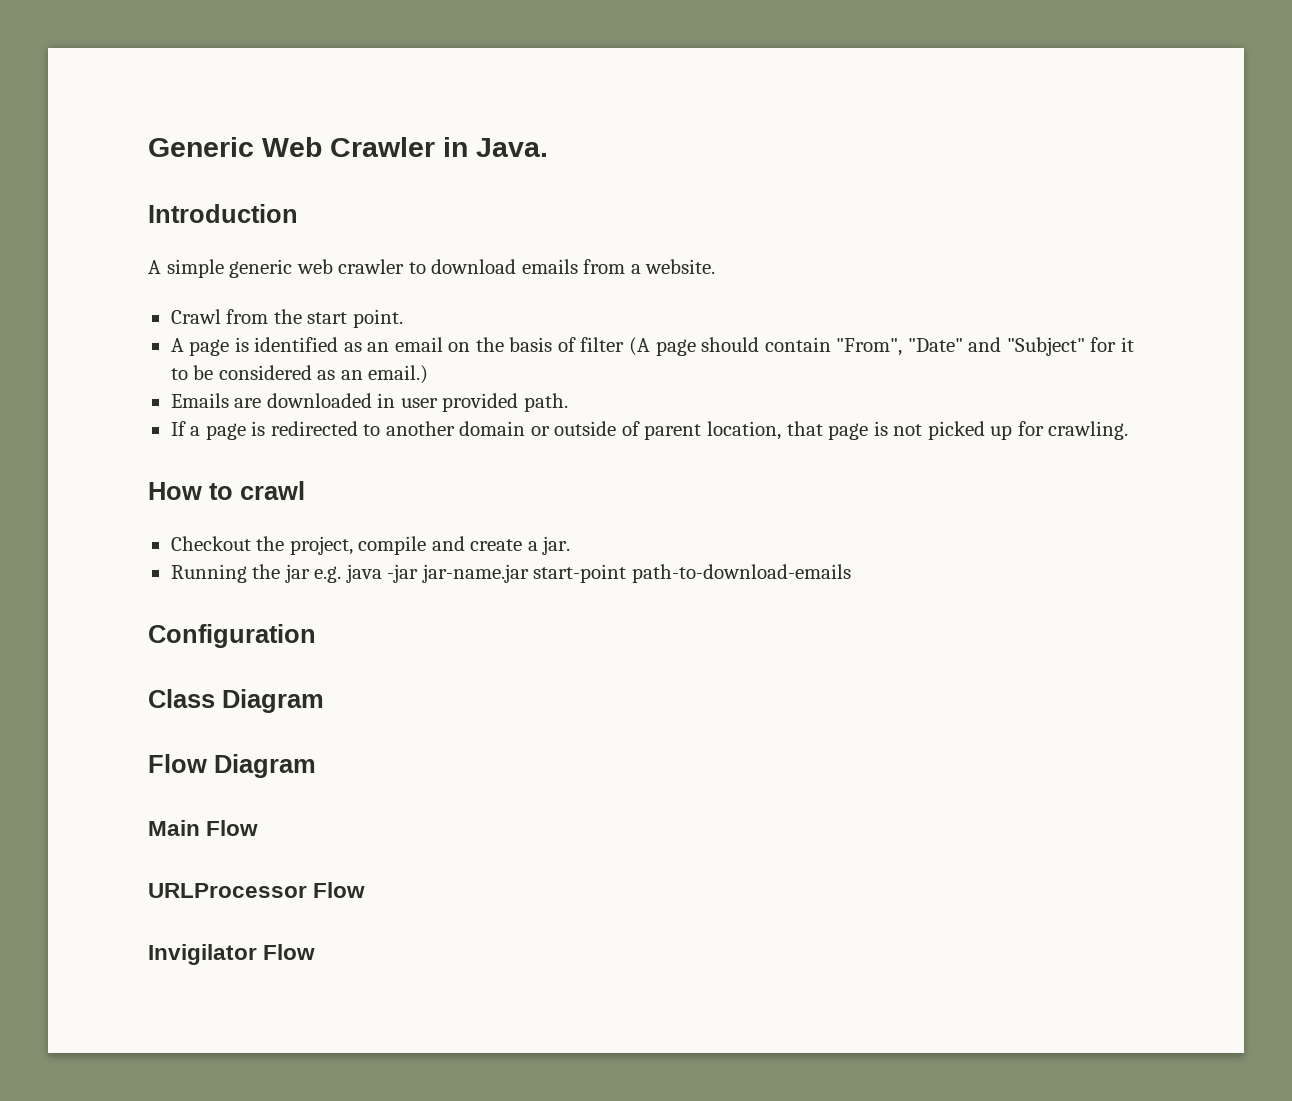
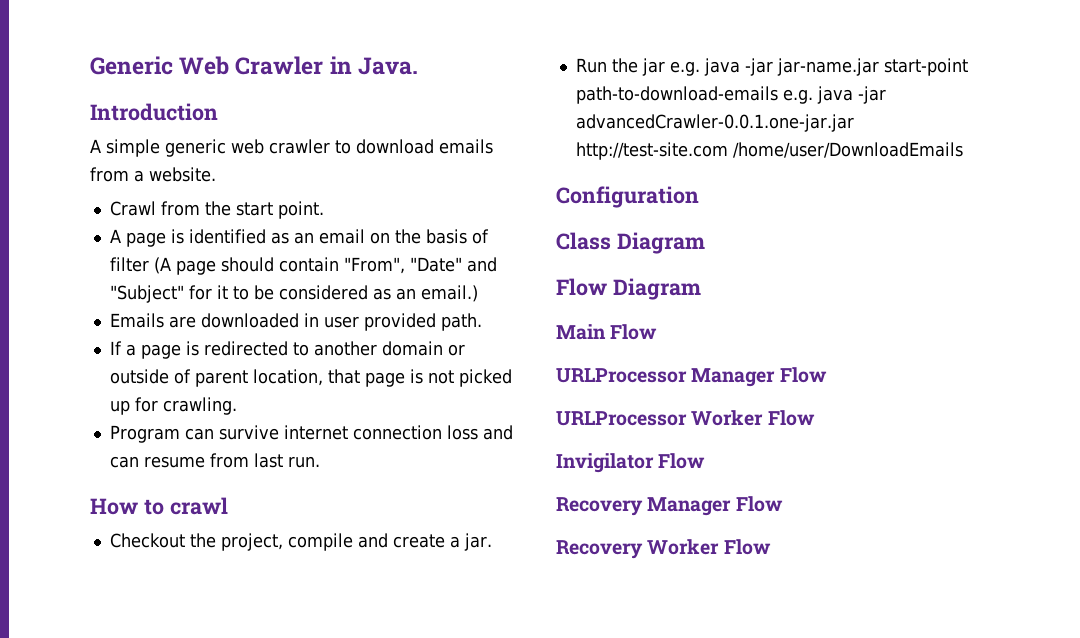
(1129, 430) none -> [109,425,513,443] [109,453,320,468] // Program can survive internet connection loss and can resume from last run.
[170,564,247,583] Running -> [575,58,607,73] Run
(851, 573) none -> [782,86,886,104] [575,114,854,132] [575,142,963,160] e.g. java -jar advancedCrawler-0.0.1.one-jar.jar http://test-site.com /home/user/DownloadEmails
(307, 890) none -> [691,367,827,387] [556,410,764,426] Manager Flow // URLProcessor Worker
(316, 952) none -> [556,496,783,516] [556,539,771,559] // Recovery Manager Flow // Recovery Worker Flow

